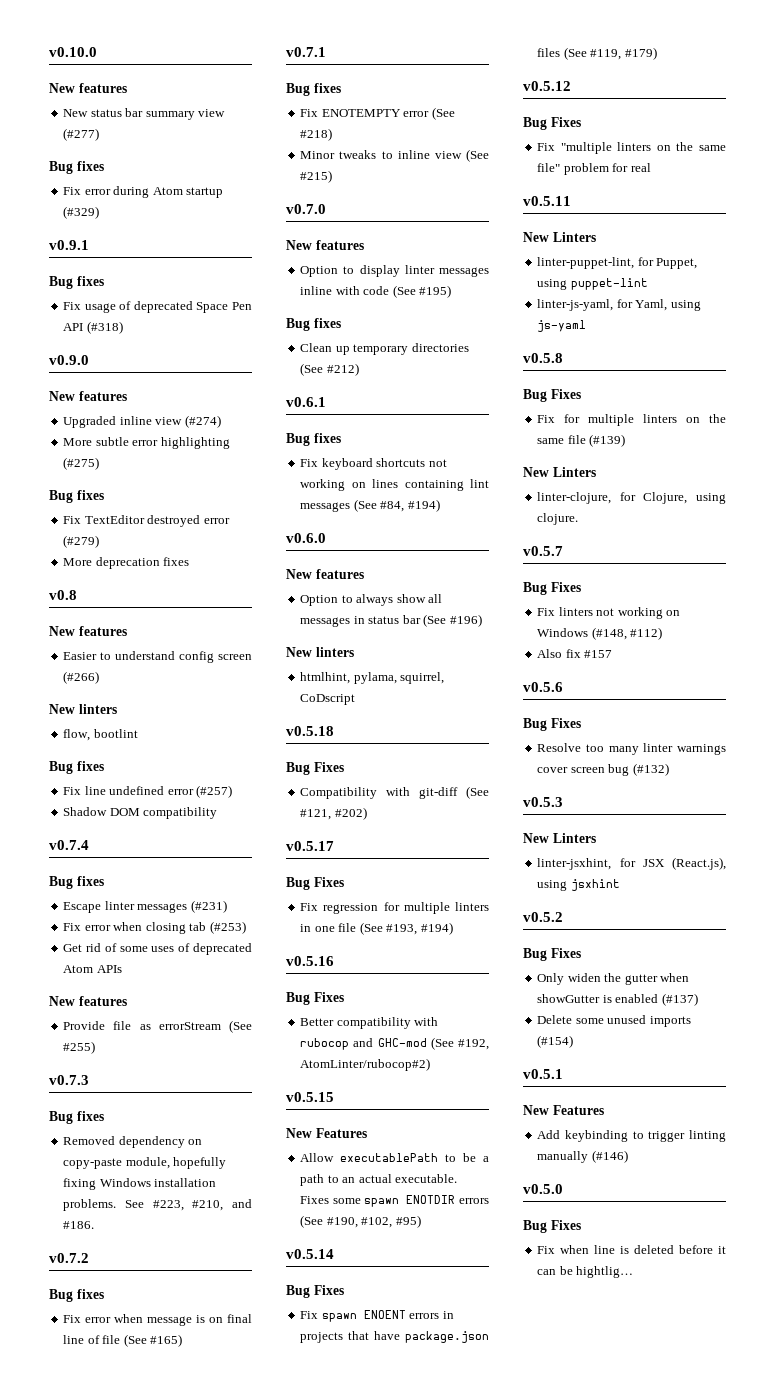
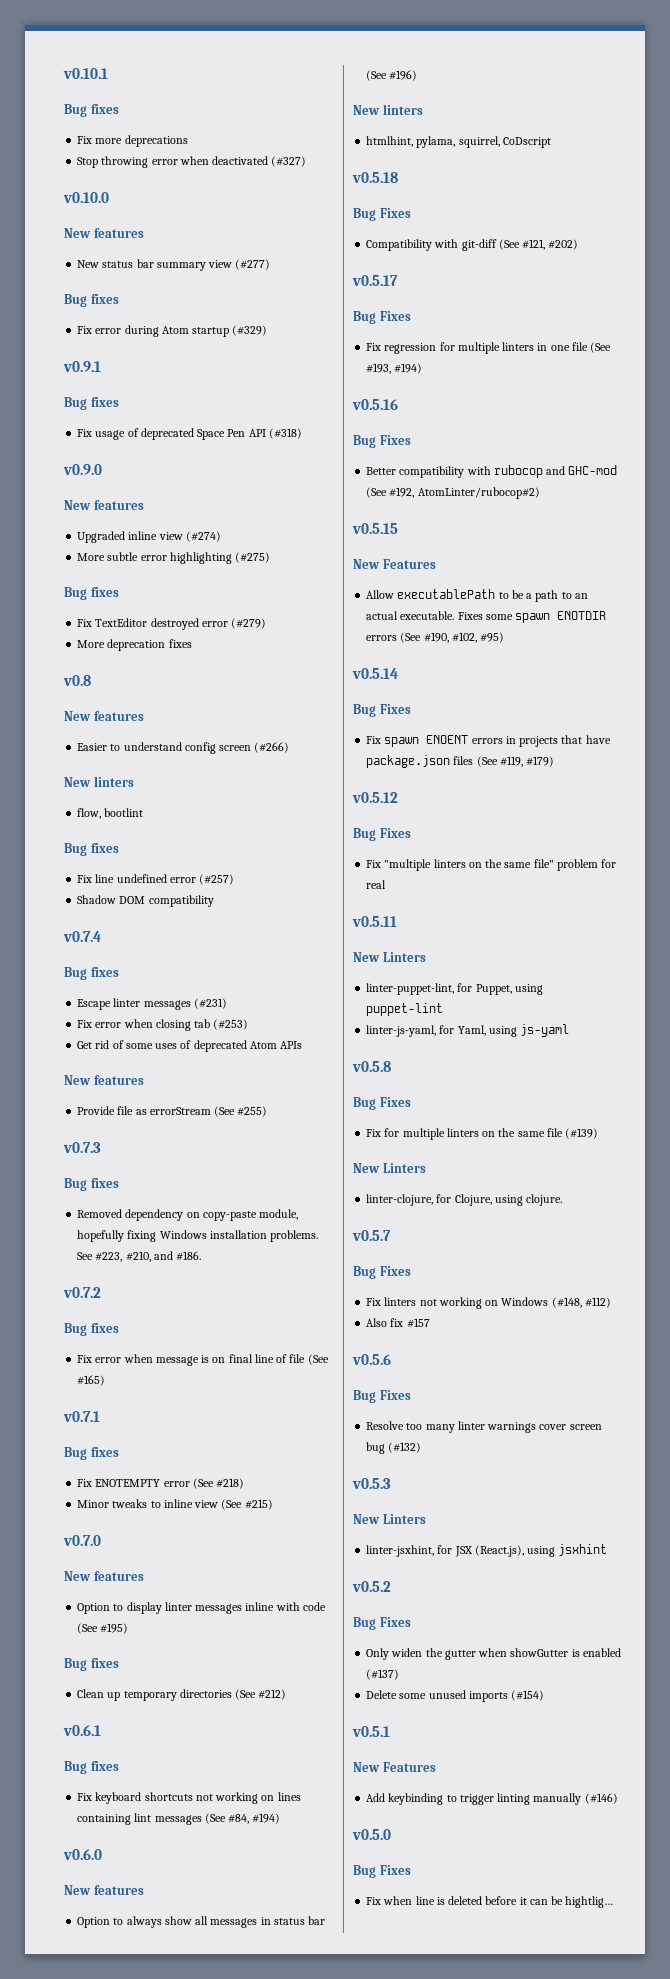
(49, 52) none -> [63,68,108,79] [64,104,119,117] [77,135,188,147] [77,156,307,168] v0.10.1 // Bug fixes // Fix more deprecations // Stop throwing error when deactivated (#327) //

